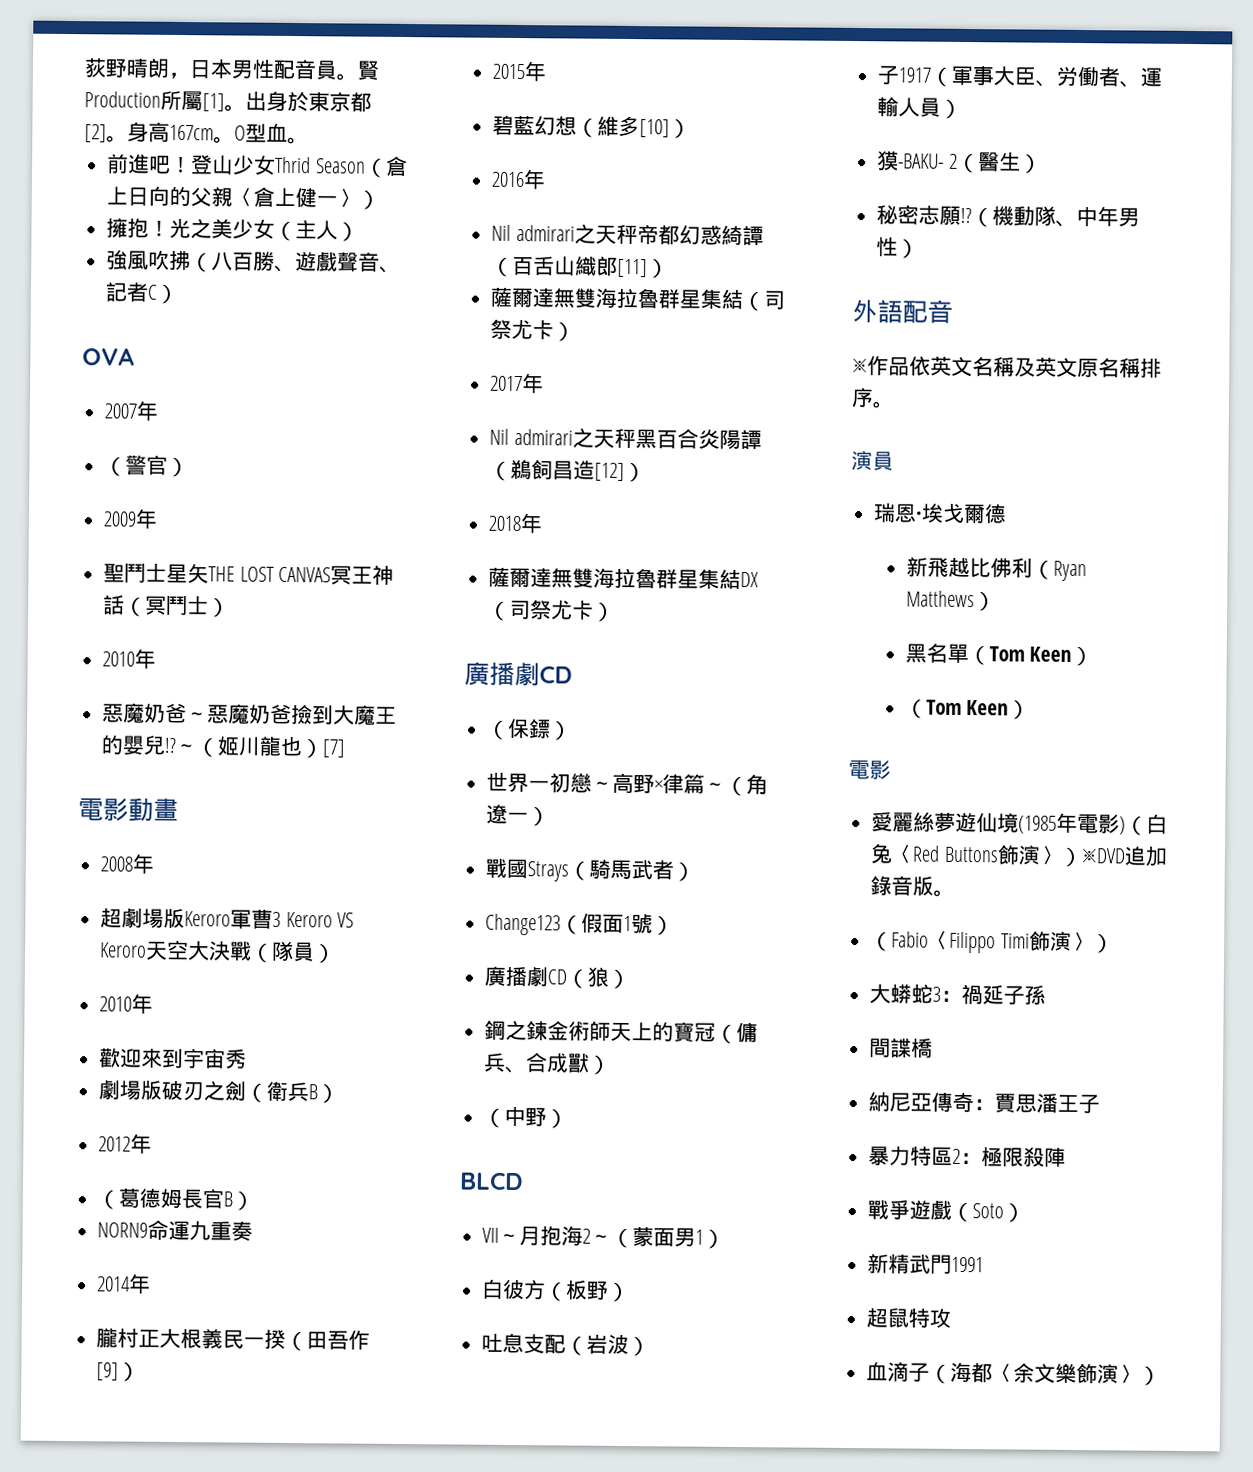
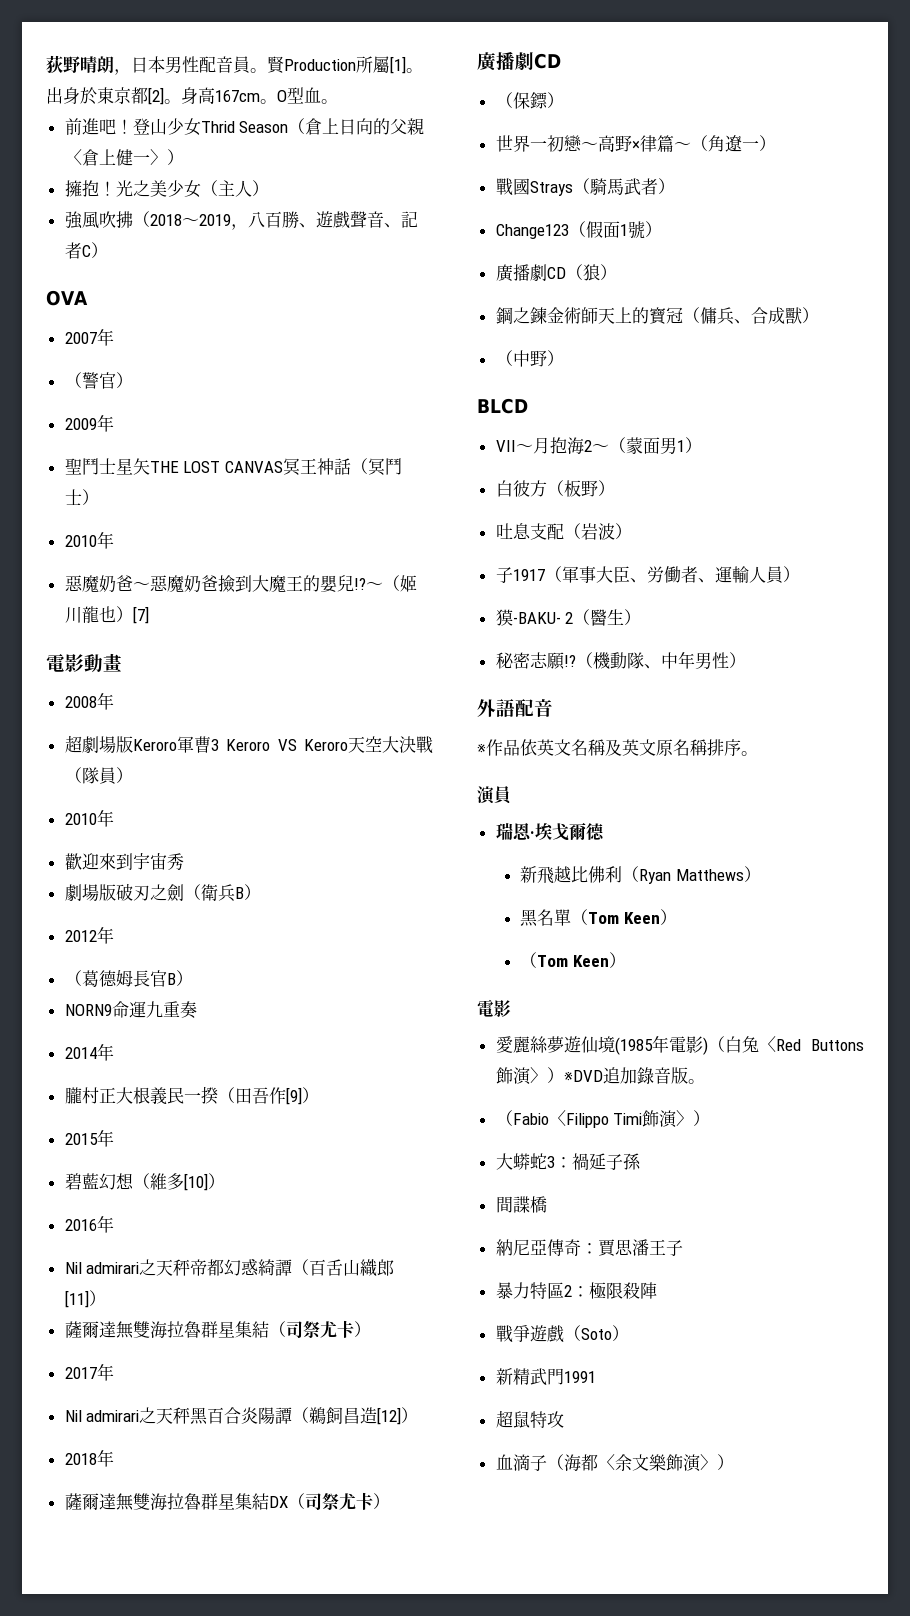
(213, 262) none -> [149,214,248,230] 2018～2019，

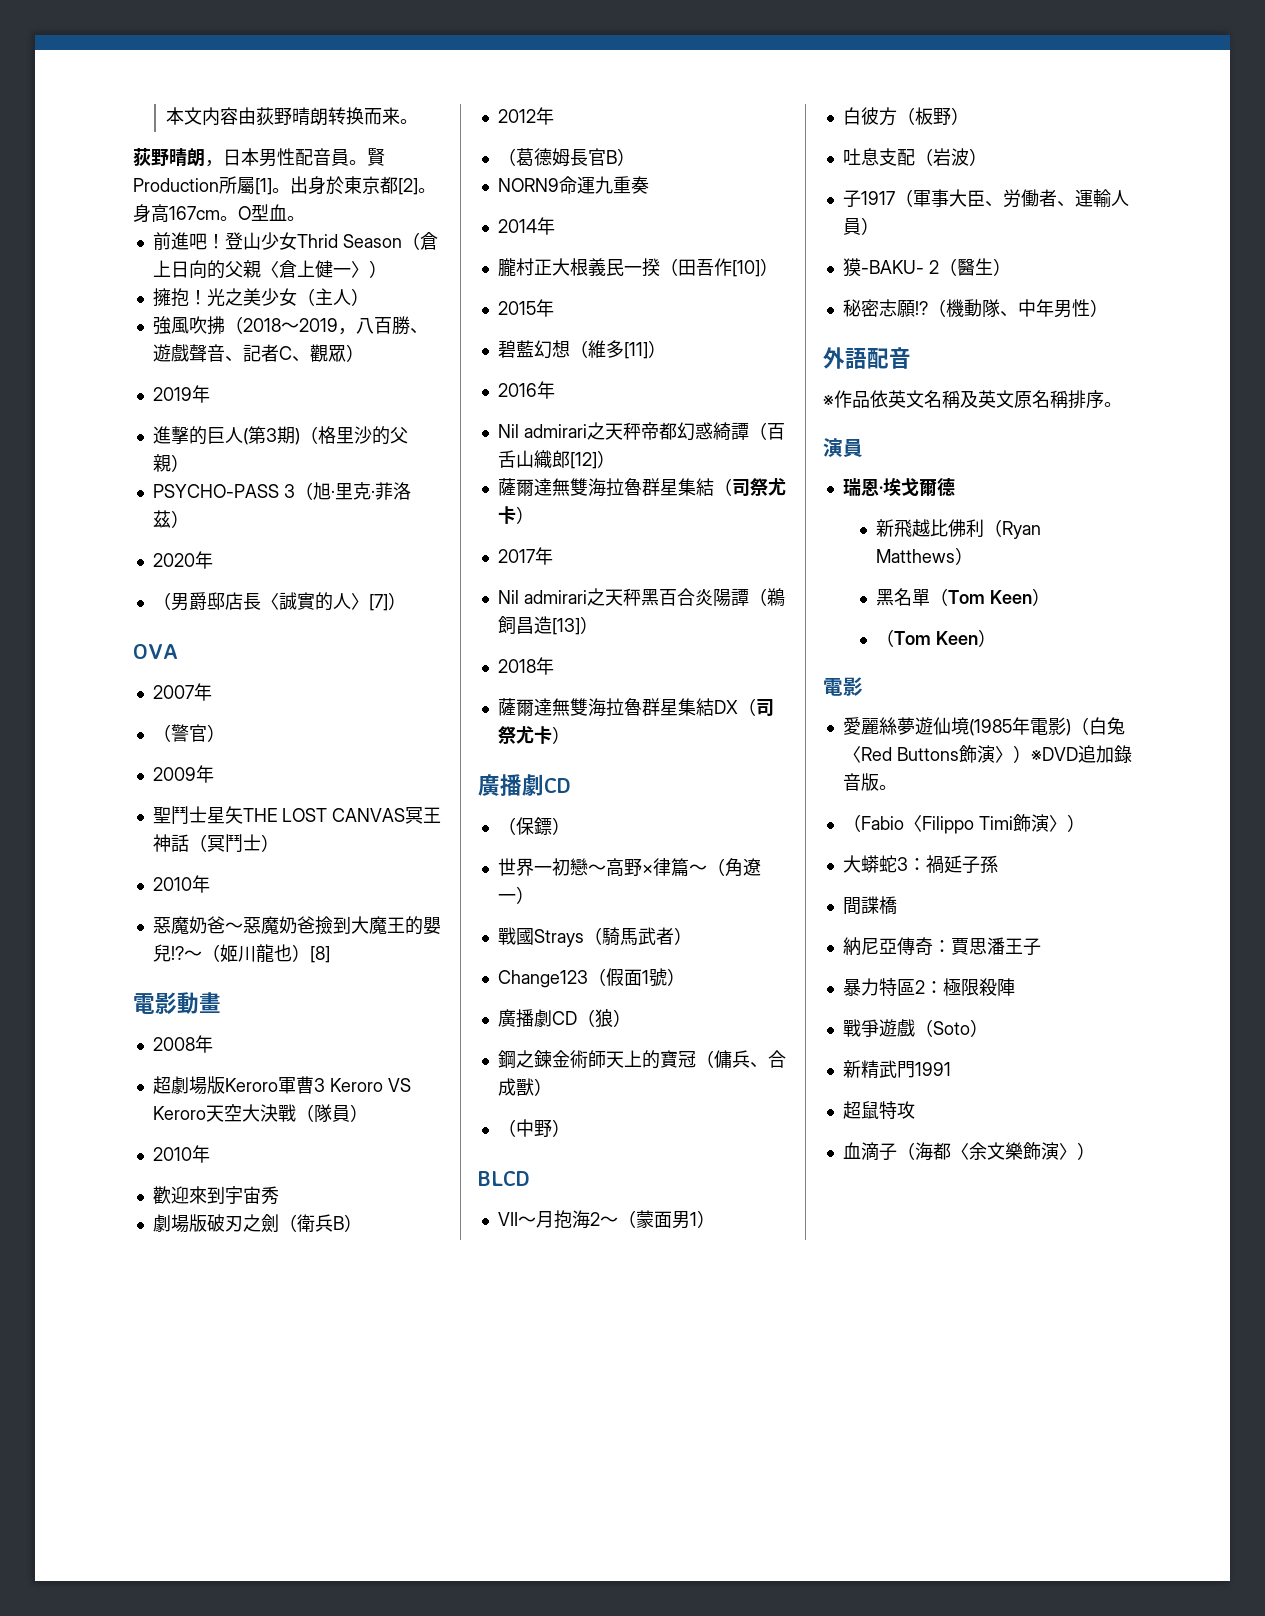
(46, 64) none -> [166,107,419,126] 本文内容由荻野晴朗转换而来。 //
(91, 251) none -> [291,344,364,362] [152,385,210,403] [152,426,408,445] [152,454,189,472] [152,482,411,500] [152,510,189,528] [152,551,213,569] [152,592,388,611] 、觀眾） // 2019年 // 進擊的巨人(第3期)（格里沙的父親） // PSYCHO-PASS 3（旭·里克·菲洛茲） // 2020年 // （男爵邸店長〈誠實的人〉[7]
[132,606,149,624] [7] -> [309,946,330,963] [8]
[285,1087,302,1105] [9] -> [731,260,760,277] [10]
[183,1173,208,1191] [10] -> [623,342,648,359] [11]
[64,1290,89,1308] [11] -> [569,452,597,469] [12]
[377,1407,402,1425] [12] -> [551,618,580,635] [13]

